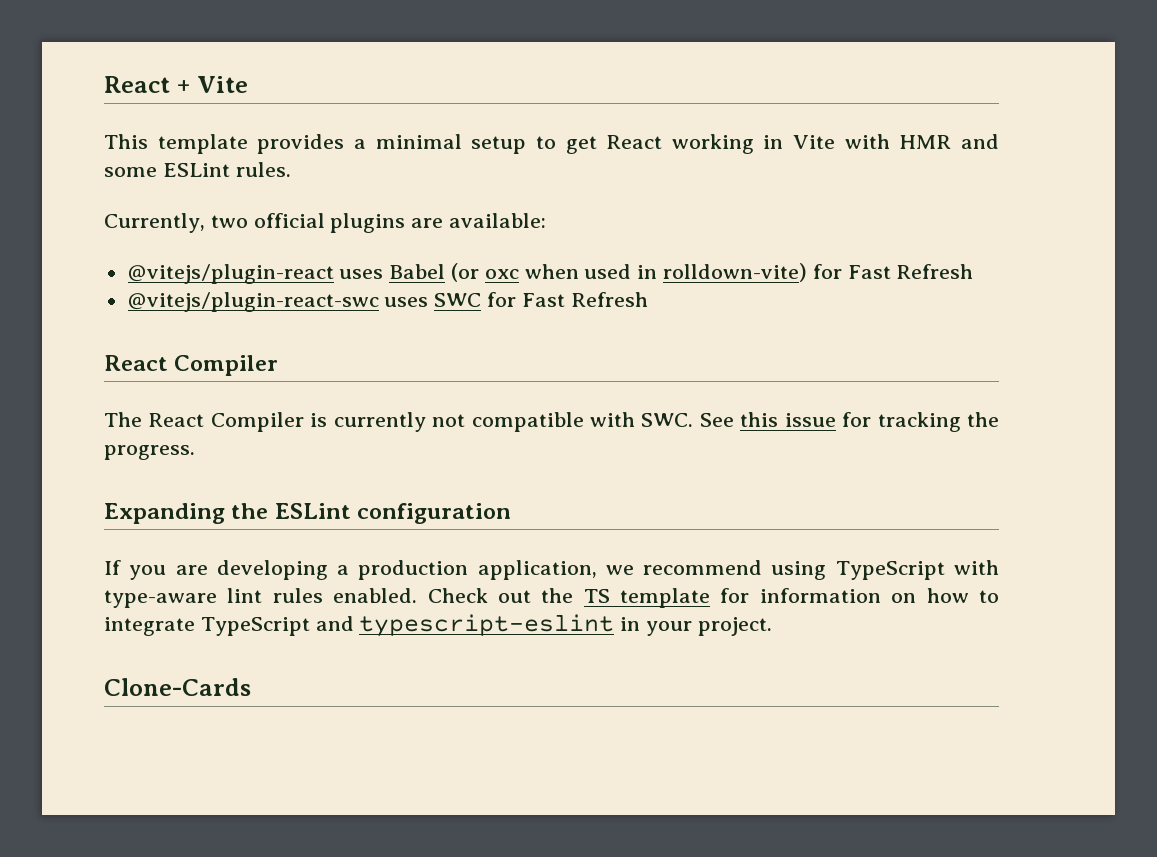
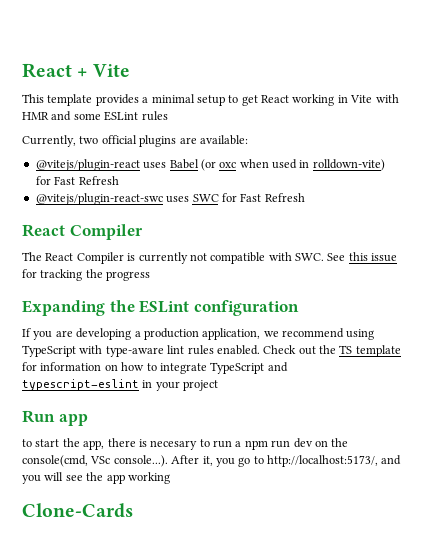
[235,162,291,177] rules. -> [141,111,168,121] rules
[104,445,195,460] progress. -> [106,271,151,281] progress
[697,617,772,636] project. -> [183,380,219,391] [22,410,88,426] [22,438,349,450] [22,455,402,467] [22,472,170,484] project // Run app // to start the app, there is necesary to run a npm run dev on the console(cmd, VSc console...). After it, you go to http://localhost:5173/, and you will see the app working

